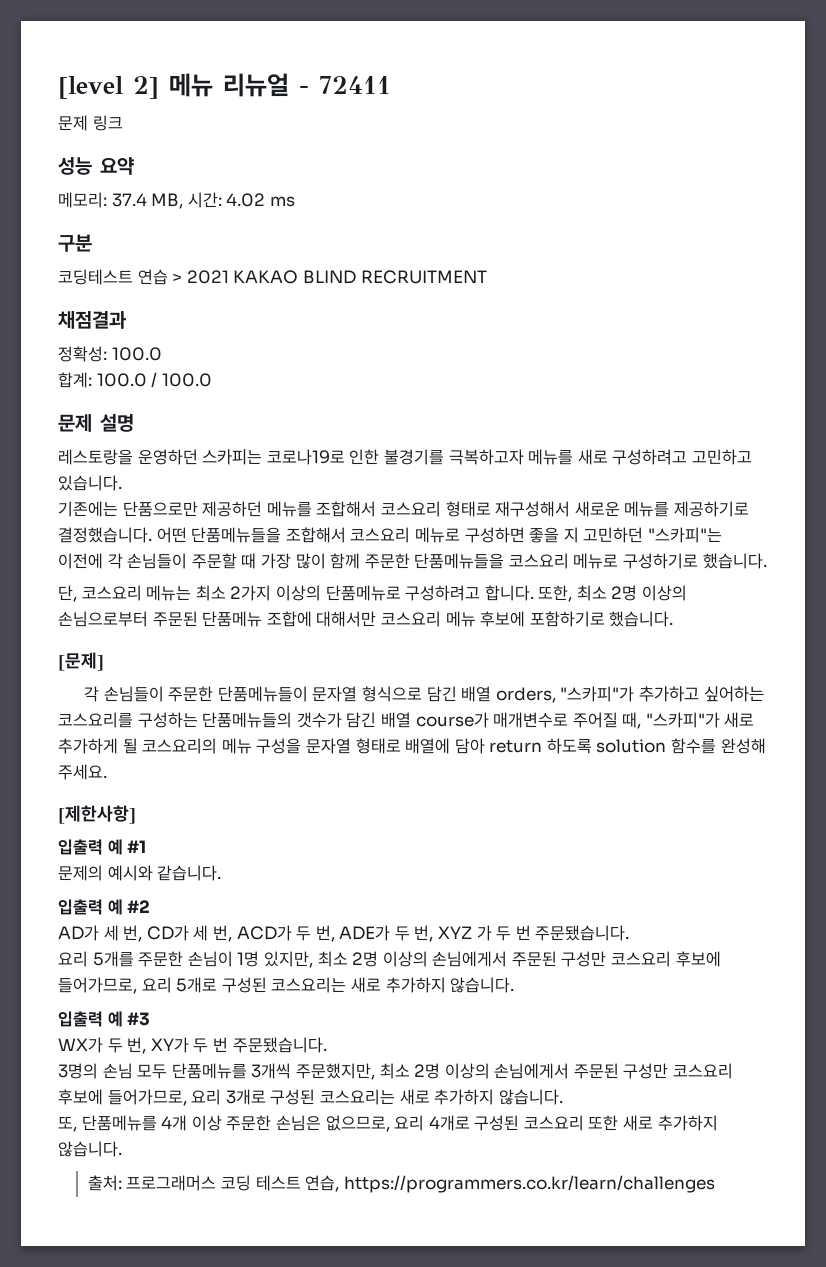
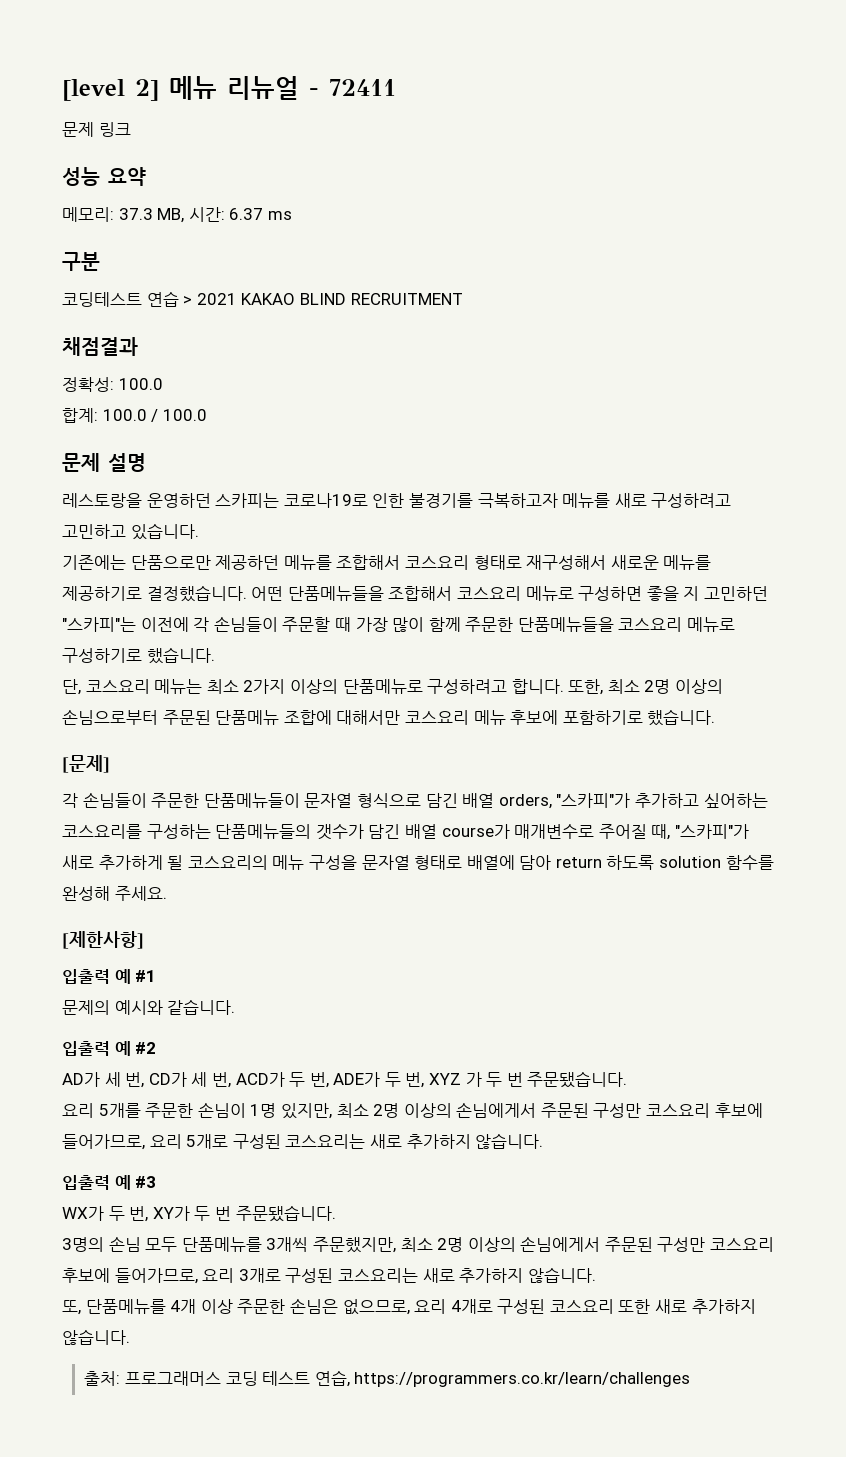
[111,193,147,207] 37.4 -> [118,208,153,220] 37.3
[226,193,266,207] 4.02 -> [229,208,264,220] 6.37

